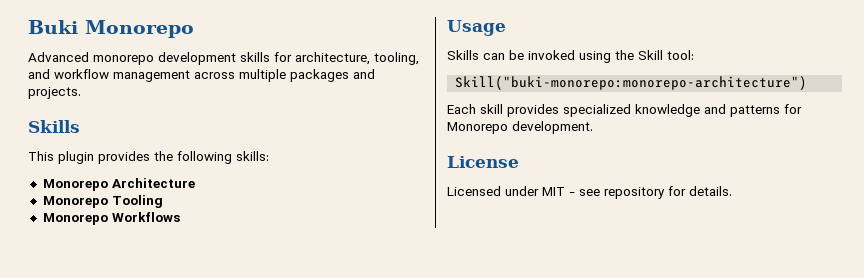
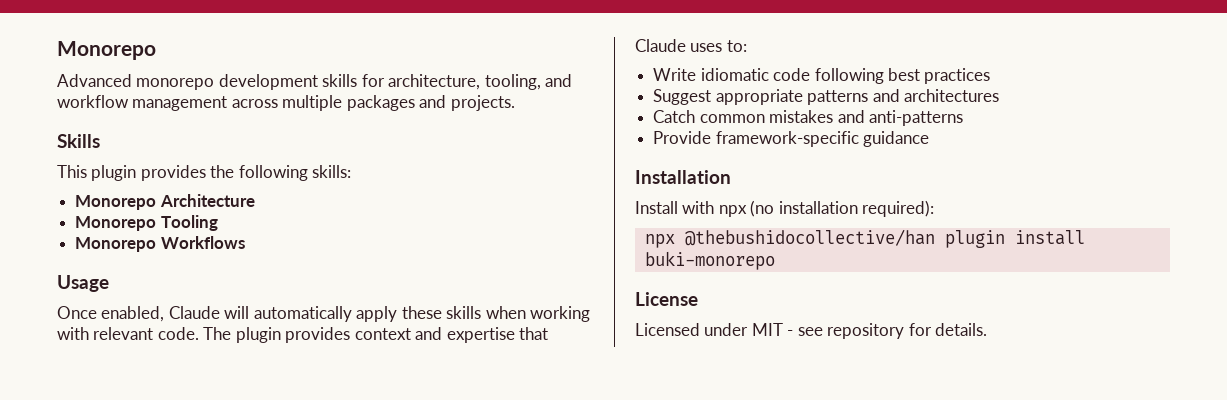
[28,20,78,34] Buki -> (57, 50) none
[447,50,694,63] [455,76,808,90] [447,104,802,117] [447,121,593,134] Skills can be invoked using the Skill tool: // Skill("buki-monorepo:monorepo-architecture") // Each skill provides specialized knowledge and patterns for Monorepo development. -> [57,306,591,322] [57,327,549,343] [635,39,747,52] [653,68,991,84] [653,89,999,105] [653,110,963,126] [653,131,930,147] [635,170,731,184] [635,200,935,217] [644,229,1085,248] [644,251,775,270] Once enabled, Claude will automatically apply these skills when working with relevant code. The plugin provides context and expertise that Claude uses to: // Write idiomatic code following best practices // Suggest appropriate patterns and architectures // Catch common mistakes and anti-patterns // Provide framework-specific guidance // Installation // Install with npx (no installation required): // npx @thebushidocollective/han plugin install buki-monorepo

